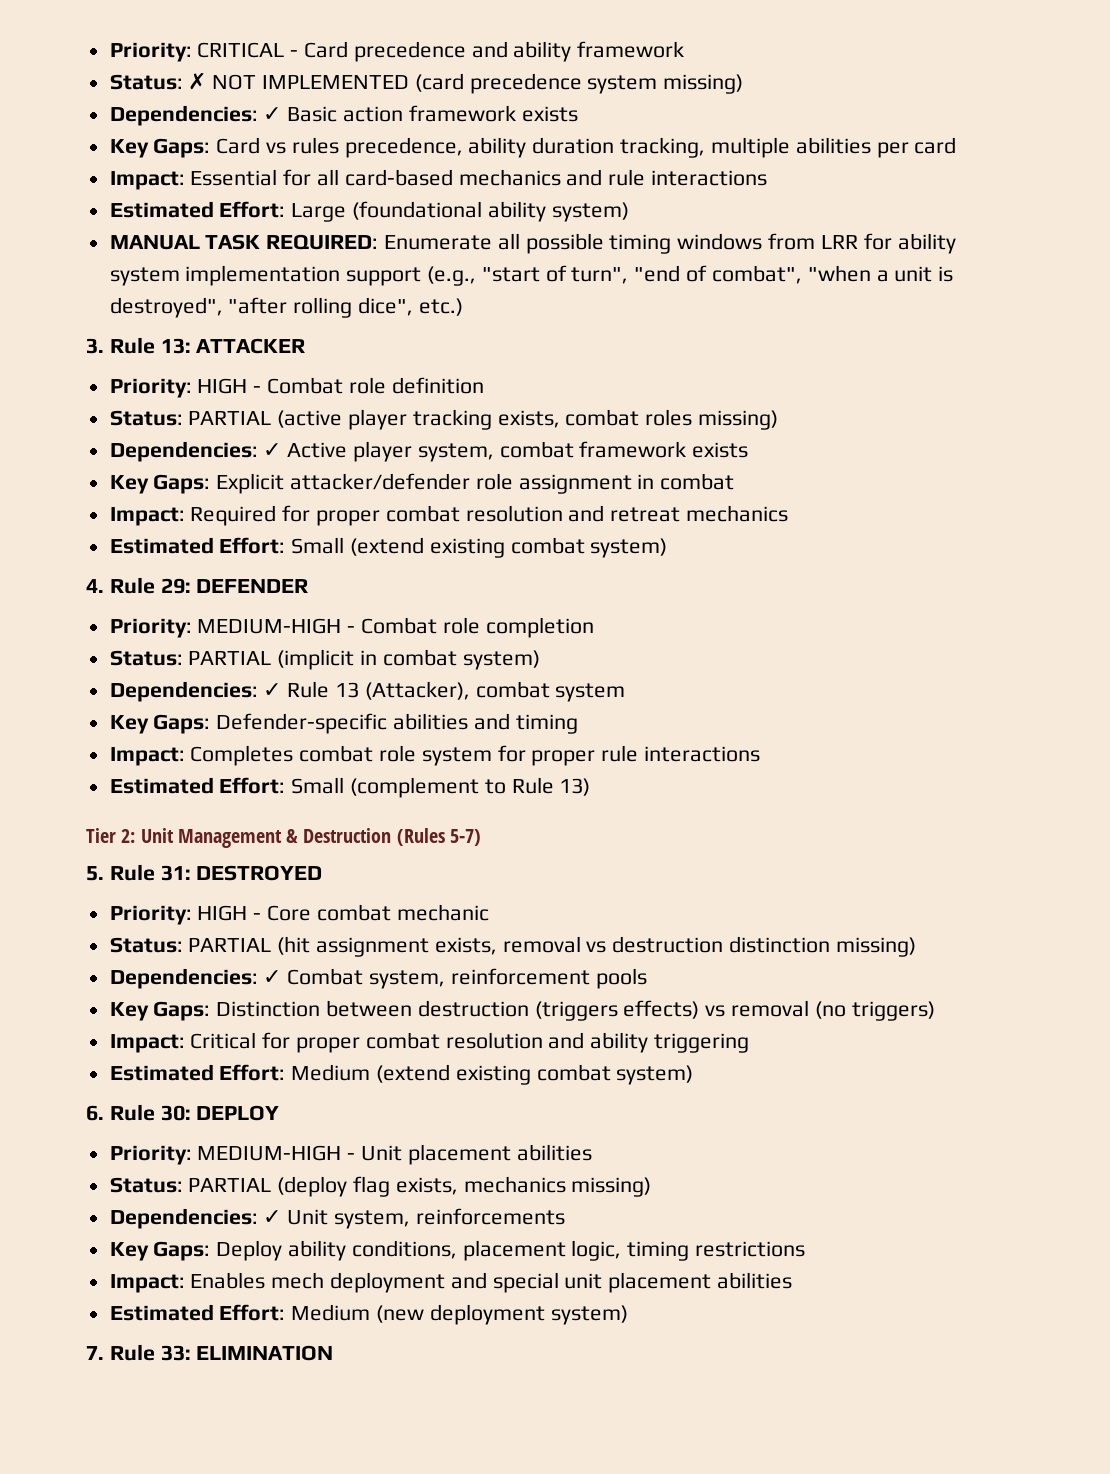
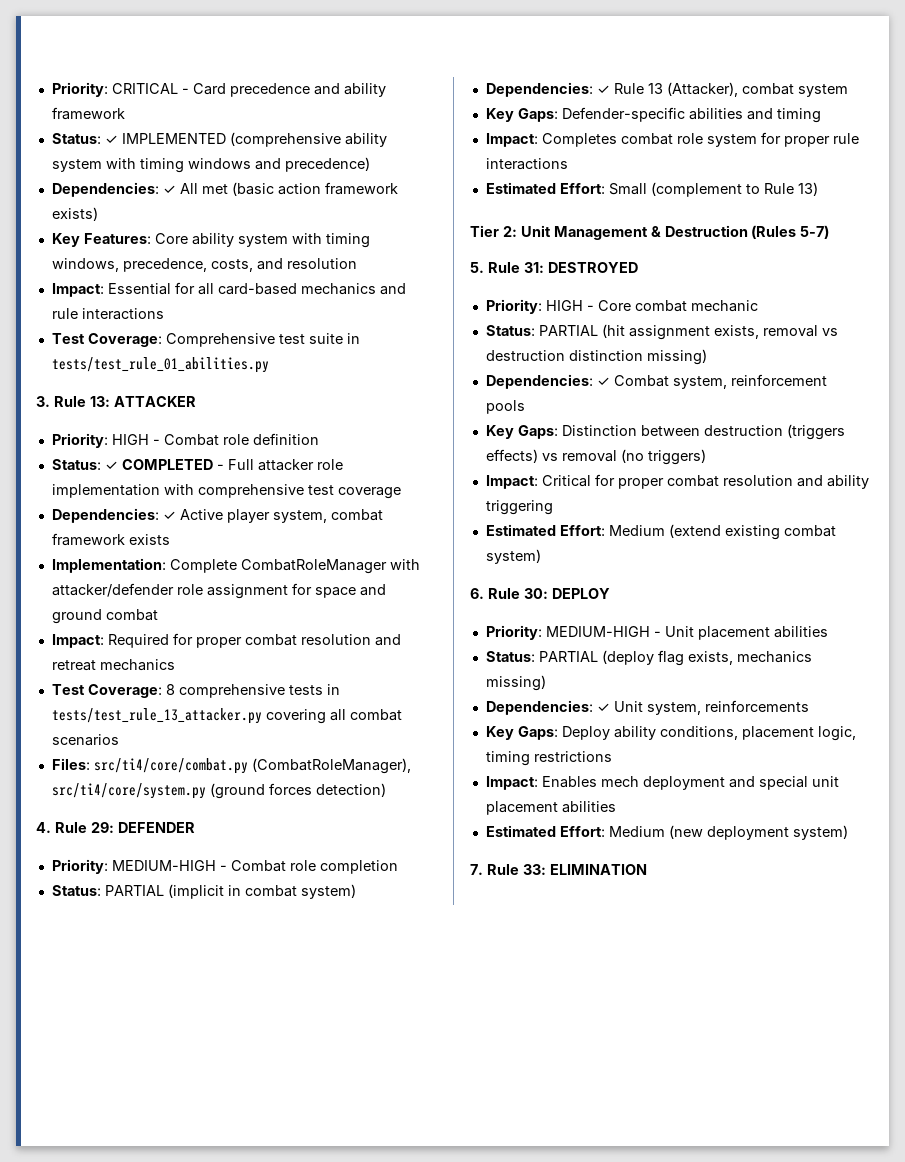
[188,72,744,94] [109,105,338,126] ✗ NOT IMPLEMENTED (card precedence system missing) // Dependencies: ✓ Basic -> [104,132,387,147] [51,157,370,173] [51,182,274,197] ✓ IMPLEMENTED (comprehensive ability system with timing windows and precedence) // Dependencies: ✓ All met (basic
[521,106,578,122] [109,137,957,158] exists // Key Gaps: Card vs rules precedence, ability duration tracking, multiple abilities per card -> [51,207,98,221] [51,233,370,248] [51,258,357,272] exists) // Key Features: Core ability system with timing windows, precedence, costs, and resolution
[109,201,629,222] [109,233,956,254] [109,265,954,286] [109,297,463,318] Estimated Effort: Large (foundational ability system) // MANUAL TASK REQUIRED: Enumerate all possible timing windows from LRR for ability system implementation support (e.g., "start of turn", "end of combat", "when a unit is destroyed", "after rolling dice", etc.) -> [51,333,360,347] [51,357,269,373] Test Coverage: Comprehensive test suite in tests/test_rule_01_abilities.py
[188,409,779,430] PARTIAL (active player tracking exists, combat roles missing) -> [104,459,343,471] [51,484,401,499] ✓ COMPLETED - Full attacker role implementation with comprehensive test coverage
[109,473,655,494] Key Gaps: Explicit attacker/defender role assignment in -> [51,558,420,574] [51,583,386,599] [51,609,102,624] Implementation: Complete CombatRoleManager with attacker/defender role assignment for space and ground
[109,537,668,558] Estimated Effort: Small (extend existing combat system) -> [51,684,340,698] [51,708,402,724] [51,734,119,746] [51,758,411,774] [51,783,386,799] Test Coverage: 8 comprehensive tests in tests/test_rule_13_attacker.py covering all combat scenarios // Files: src/ti4/core/combat.py (CombatRoleManager), src/ti4/core/system.py (ground forces detection)

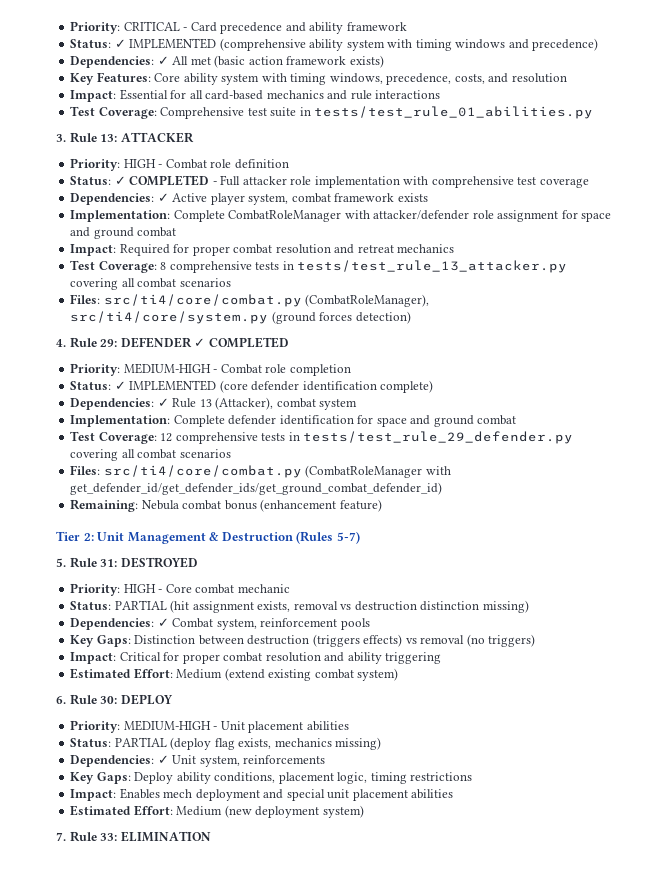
(195, 827) none -> [194,337,289,348] ✓ COMPLETED
[104,884,356,899] PARTIAL (implicit in combat system) -> [114,380,434,393] ✓ IMPLEMENTED (core defender identification complete)
[485,107,821,123] [485,132,859,147] [485,158,568,170] [485,182,818,197] Key Gaps: Defender-specific abilities and timing // Impact: Completes combat role system for proper rule interactions // Estimated Effort: Small (complement to Rule 13) -> [70,415,517,427] [70,431,574,444] [70,449,231,461] [70,465,451,478] [70,482,443,495] [70,499,382,512] Implementation: Complete defender identification for space and ground combat // Test Coverage: 12 comprehensive tests in tests/test_rule_29_defender.py covering all combat scenarios // Files: src/ti4/core/combat.py (CombatRoleManager with get_defender_id/get_defender_ids/get_ground_combat_defender_id) // Remaining: Nebula combat bonus (enhancement feature)

